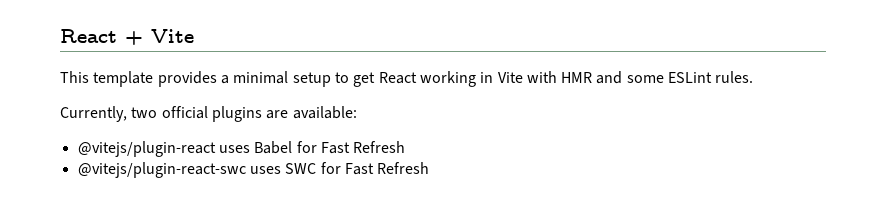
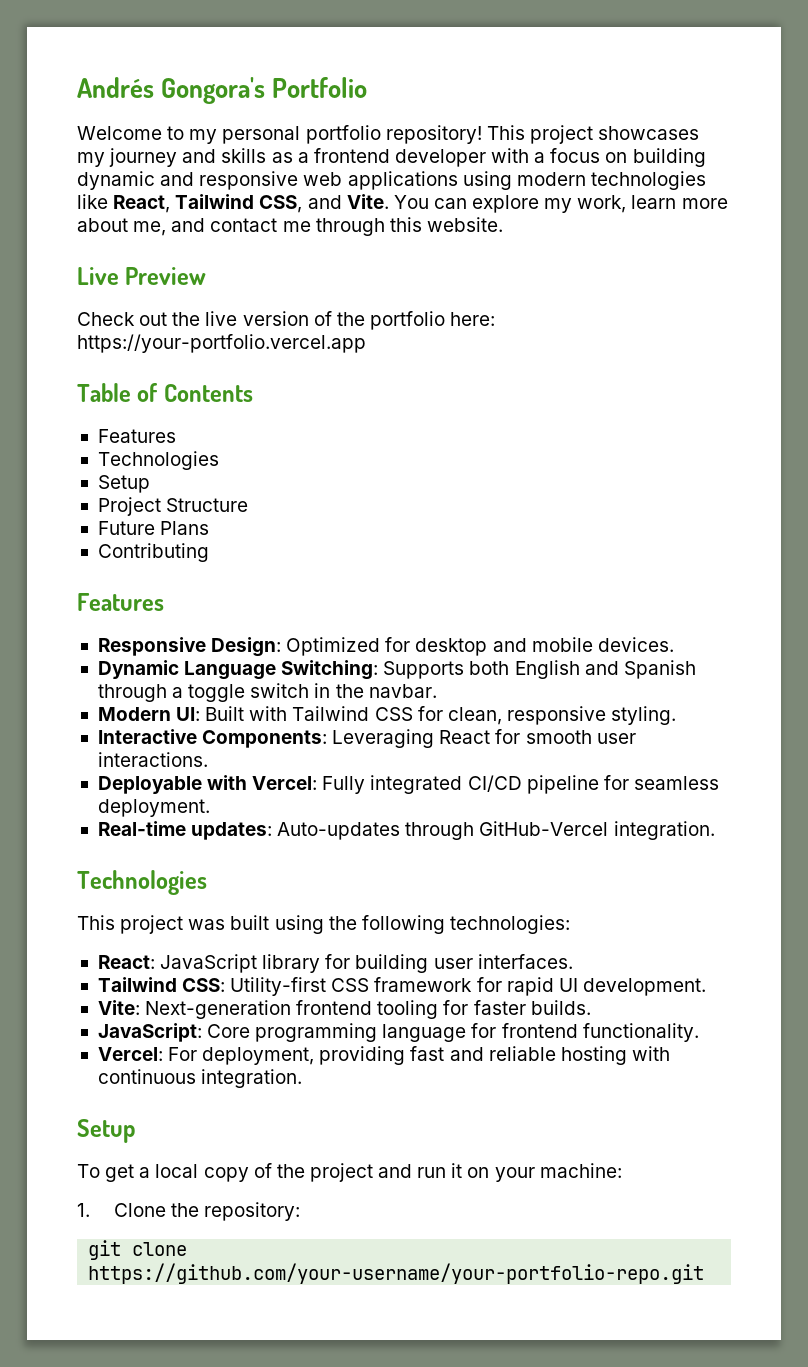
[60,29,194,45] [60,71,754,87] [60,106,357,122] [77,141,406,157] [77,162,430,178] React + Vite // This template provides a minimal setup to get React working in Vite with HMR and some ESLint rules. // Currently, two official plugins are available: // @vitejs/plugin-react uses Babel for Fast Refresh // @vitejs/plugin-react-swc uses SWC for Fast Refresh -> [77,77,368,104] [77,125,700,144] [77,148,706,167] [77,171,706,190] [77,194,728,213] [77,217,503,236] [77,267,207,285] [77,311,496,330] [77,334,366,353] [77,383,253,402] [97,429,176,443] [97,451,219,470] [97,475,150,493] [97,497,249,516] [97,521,210,535] [97,543,209,562] [77,593,164,611] [97,637,674,657] [97,660,696,680] [97,683,437,702] [97,706,677,725] [97,729,636,748] [97,752,208,767] [97,775,719,794] [97,799,210,817] [97,821,715,840] [77,870,207,895] [77,915,570,934] [97,954,573,973] [97,977,706,996] [97,1000,591,1019] [97,1023,699,1042] [97,1046,670,1065] [97,1069,303,1088] [77,1119,135,1143] [77,1163,622,1182] [77,1202,300,1221] [88,1240,188,1260] [88,1263,705,1284] Andrés Gongora's Portfolio // Welcome to my personal portfolio repository! This project showcases my journey and skills as a frontend developer with a focus on building dynamic and responsive web applications using modern technologies like React, Tailwind CSS, and Vite. You can explore my work, learn more about me, and contact me through this website. // Live Preview // Check out the live version of the portfolio here: https://your-portfolio.vercel.app // Table of Contents // Features // Technologies // Setup // Project Structure // Future Plans // Contributing // Features // Responsive Design: Optimized for desktop and mobile devices. // Dynamic Language Switching: Supports both English and Spanish through a toggle switch in the navbar. // Modern UI: Built with Tailwind CSS for clean, responsive styling. // Interactive Components: Leveraging React for smooth user interactions. // Deployable with Vercel: Fully integrated CI/CD pipeline for seamless deployment. // Real-time updates: Auto-updates through GitHub-Vercel integration. // Technologies // This project was built using the following technologies: // React: JavaScript library for building user interfaces. // Tailwind CSS: Utility-first CSS framework for rapid UI development. // Vite: Next-generation frontend tooling for faster builds. // JavaScript: Core programming language for frontend functionality. // Vercel: For deployment, providing fast and reliable hosting with continuous integration. // Setup // To get a local copy of the project and run it on your machine: // 1. Clone the repository: // git clone https://github.com/your-username/your-portfolio-repo.git

